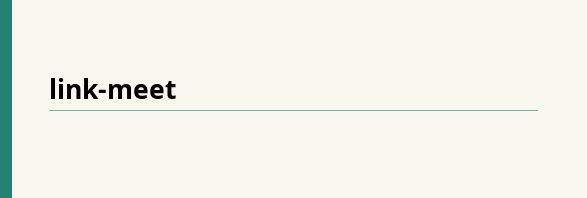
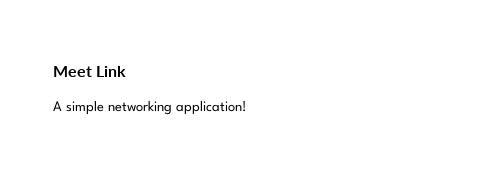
[49,78,177,99] link-meet -> [53,66,127,77] [53,101,247,115] Meet Link // A simple networking application!

